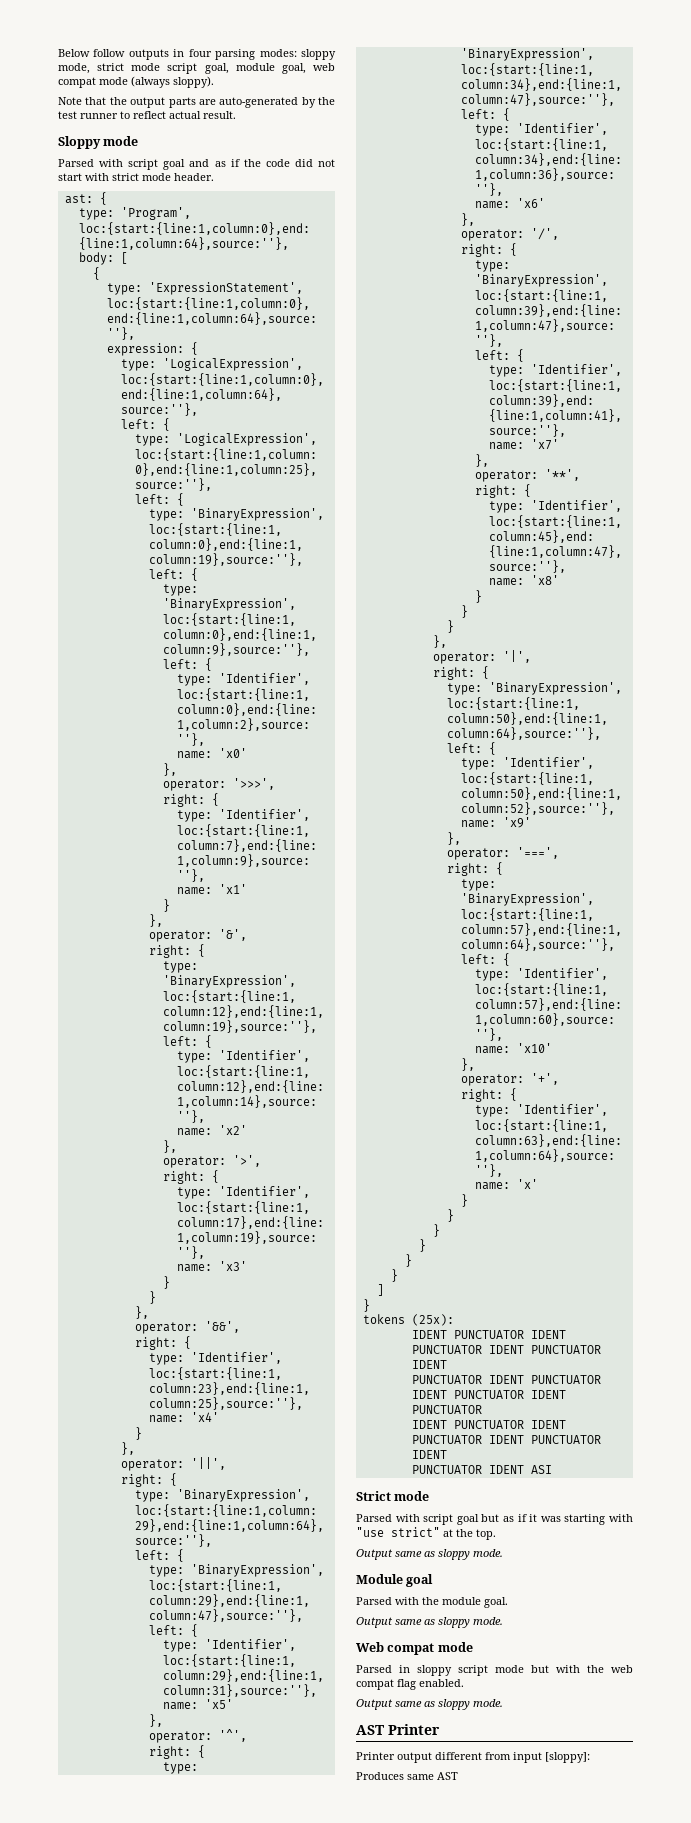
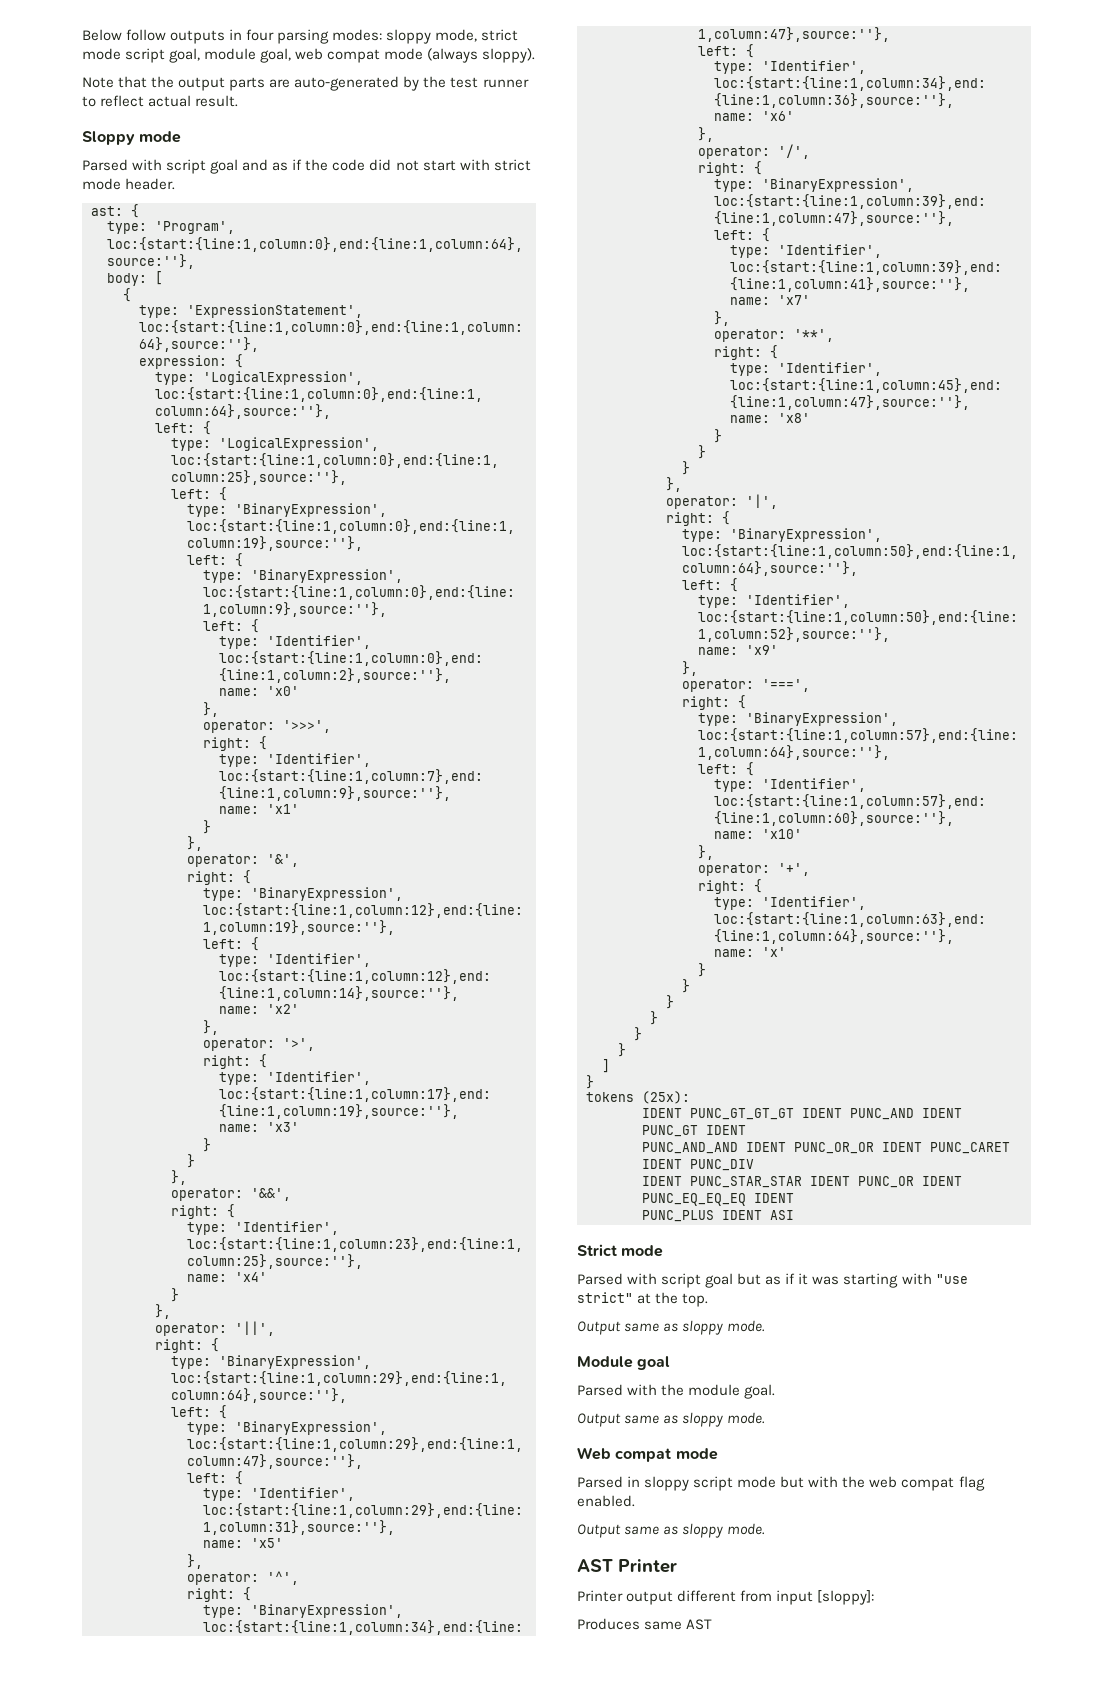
[453,1330,566,1339] [411,1345,601,1354] [411,1360,447,1369] [411,1375,601,1384] [411,1390,566,1399] [411,1405,482,1414] [411,1420,566,1429] [411,1435,601,1444] [411,1450,447,1459] [411,1465,482,1474] PUNCTUATOR IDENT PUNCTUATOR IDENT PUNCTUATOR IDENT // PUNCTUATOR IDENT PUNCTUATOR IDENT PUNCTUATOR IDENT PUNCTUATOR // IDENT PUNCTUATOR IDENT PUNCTUATOR IDENT PUNCTUATOR IDENT // PUNCTUATOR -> [690,1108,962,1120] [642,1125,746,1137] [642,1142,1010,1154] [642,1159,754,1171] [642,1176,962,1188] [642,1193,794,1206] [642,1210,714,1222] PUNC_GT_GT_GT IDENT PUNC_AND IDENT PUNC_GT IDENT // PUNC_AND_AND IDENT PUNC_OR_OR IDENT PUNC_CARET IDENT PUNC_DIV // IDENT PUNC_STAR_STAR IDENT PUNC_OR IDENT PUNC_EQ_EQ_EQ IDENT // PUNC_PLUS

